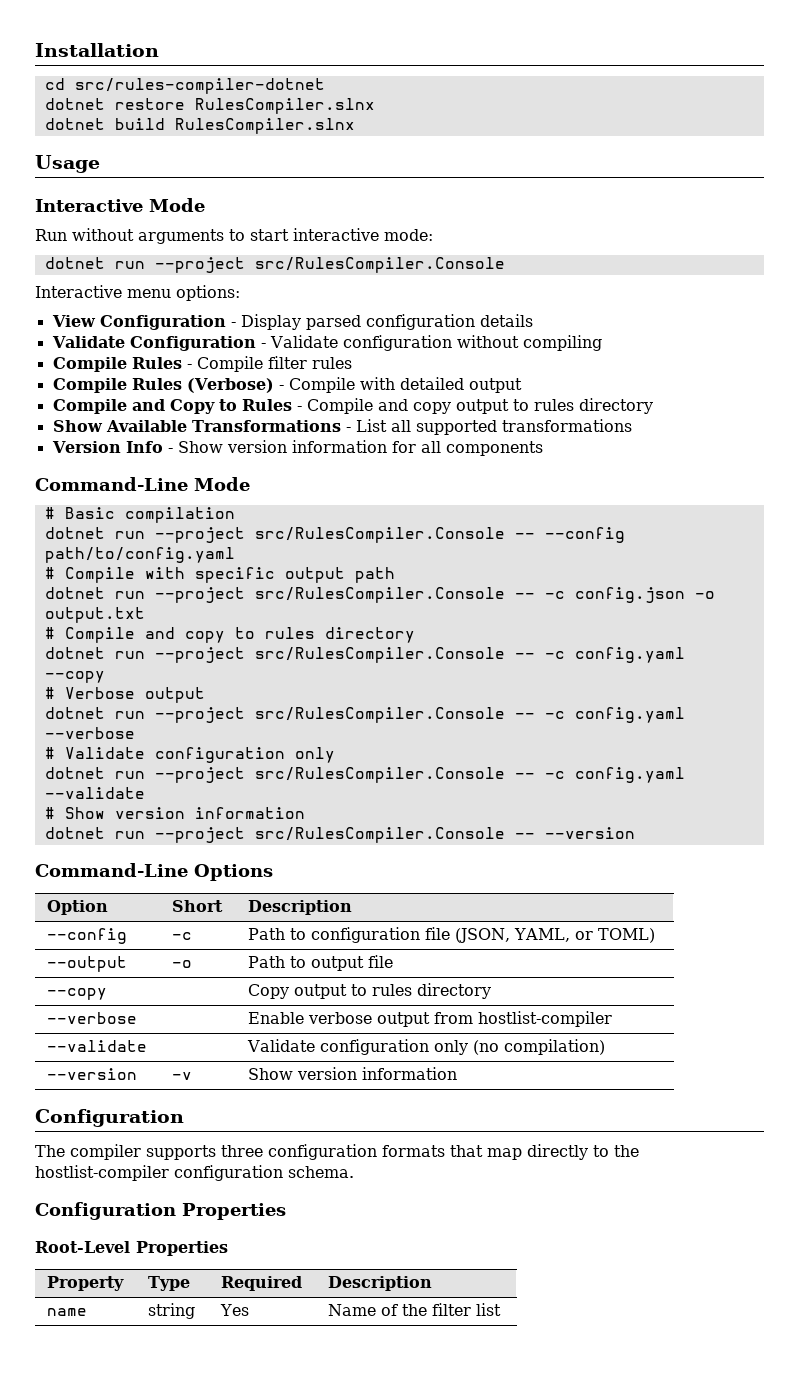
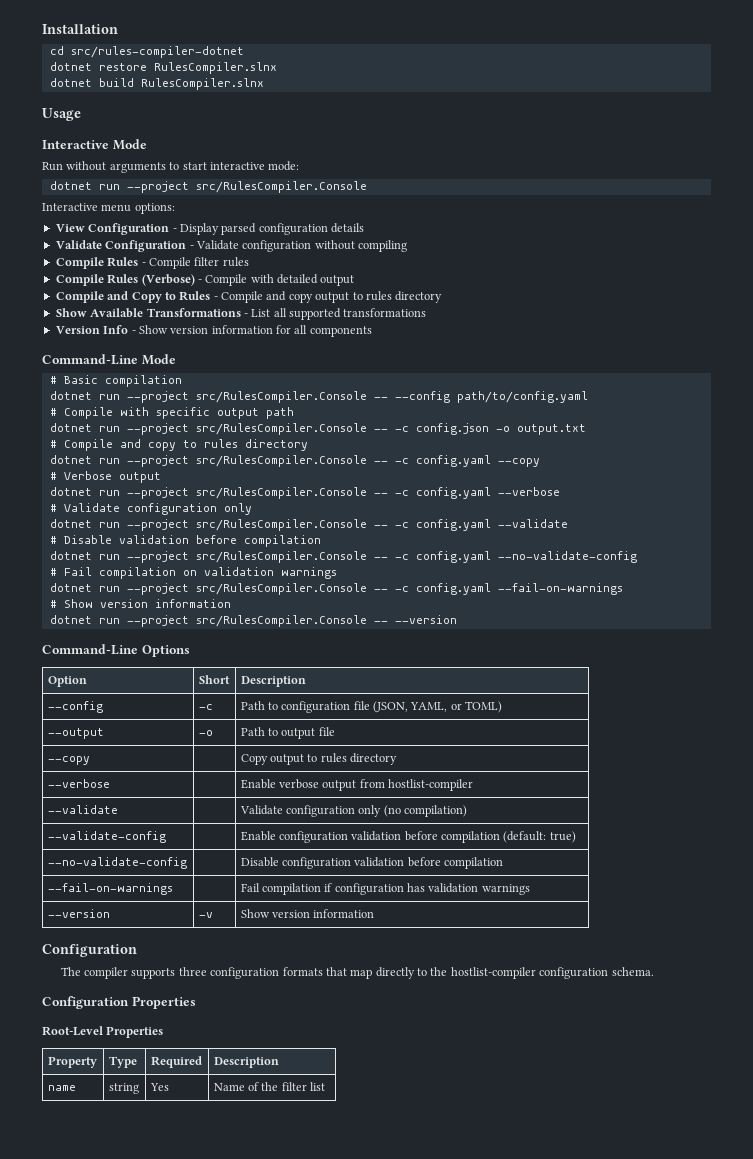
(145, 793) none -> [49,535,321,547] [49,551,637,563] [49,567,337,579] [49,583,623,595] // # Disable validation before compilation // dotnet run --project src/RulesCompiler.Console -- -c config.yaml --no-validate-config // # Fail compilation on validation warnings // dotnet run --project src/RulesCompiler.Console -- -c config.yaml --fail-on-warnings
(606, 1047) none -> [47,831,166,843] [240,831,576,843] [47,857,187,869] [240,857,504,869] [47,883,173,895] [240,883,530,895] // --validate-config | | Enable configuration validation before compilation (default: true) // --no-validate-config | | Disable configuration validation before compilation // --fail-on-warnings | | Fail compilation if configuration has validation warnings

